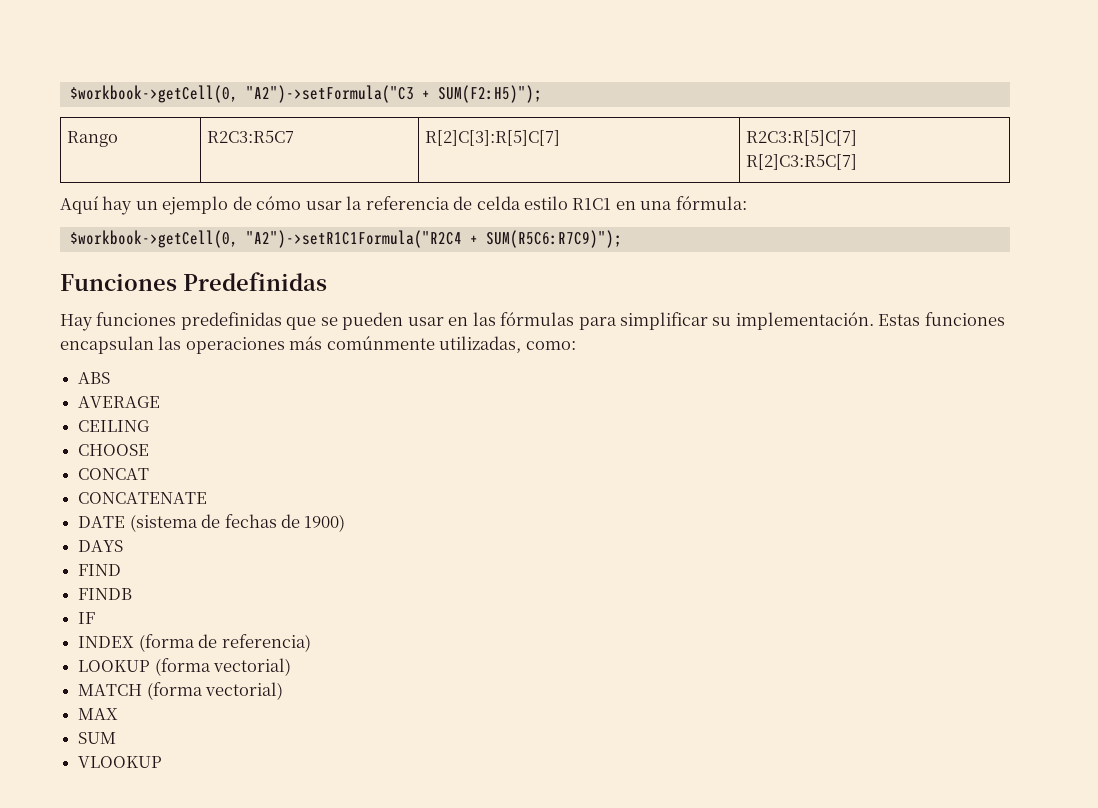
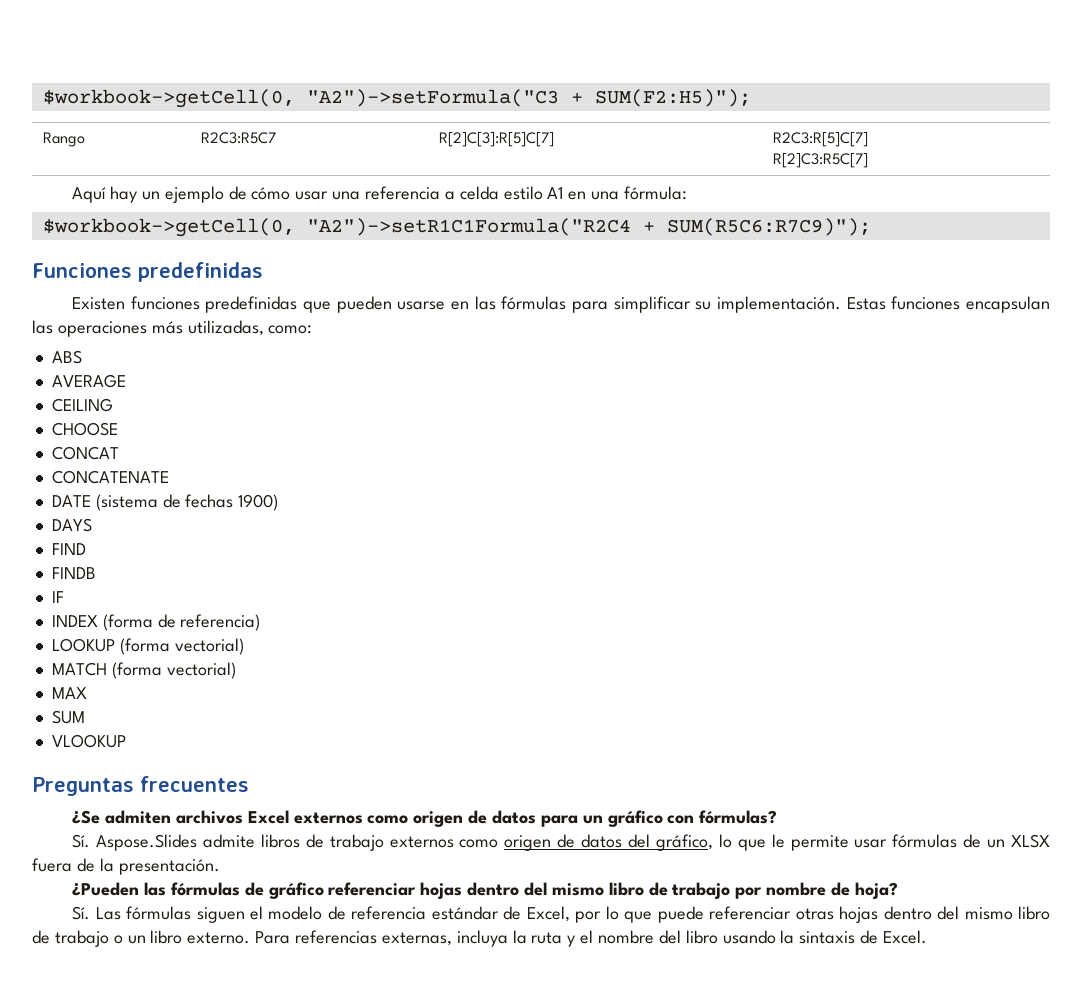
[346,196,473,210] la referencia de -> [332,186,455,200] una referencia a
[572,198,612,210] R1C1 -> [547,187,564,199] A1
[183,272,327,291] [60,314,93,331] Predefinidas // Hay -> [138,262,263,282] [72,297,126,310] predefinidas // Existen
[320,312,444,330] se pueden usar -> [336,296,446,313] pueden usarse
[326,336,435,350] comúnmente -> (183, 327) none
[280,514,300,528] de -> (234, 501) none
(163, 762) none -> [32,776,249,796] [72,810,778,827] [72,834,1050,851] [32,858,220,875] [72,882,898,899] [72,906,1050,923] [32,930,928,947] // Preguntas frecuentes // ¿Se admiten archivos Excel externos como origen de datos para un gráfico con fórmulas? // Sí. Aspose.Slides admite libros de trabajo externos como origen de datos del gráfico, lo que le permite usar fórmulas de un XLSX fuera de la presentación. // ¿Pueden las fórmulas de gráfico referenciar hojas dentro del mismo libro de trabajo por nombre de hoja? // Sí. Las fórmulas siguen el modelo de referencia estándar de Excel, por lo que puede referenciar otras hojas dentro del mismo libro de trabajo o un libro externo. Para referencias externas, incluya la ruta y el nombre del libro usando la sintaxis de Excel.

